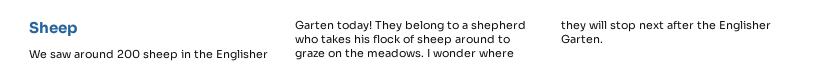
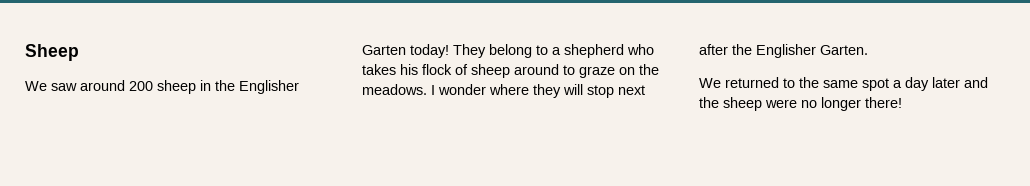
(603, 39) none -> [699,77,988,91] [699,97,902,111] // We returned to the same spot a day later and the sheep were no longer there!

